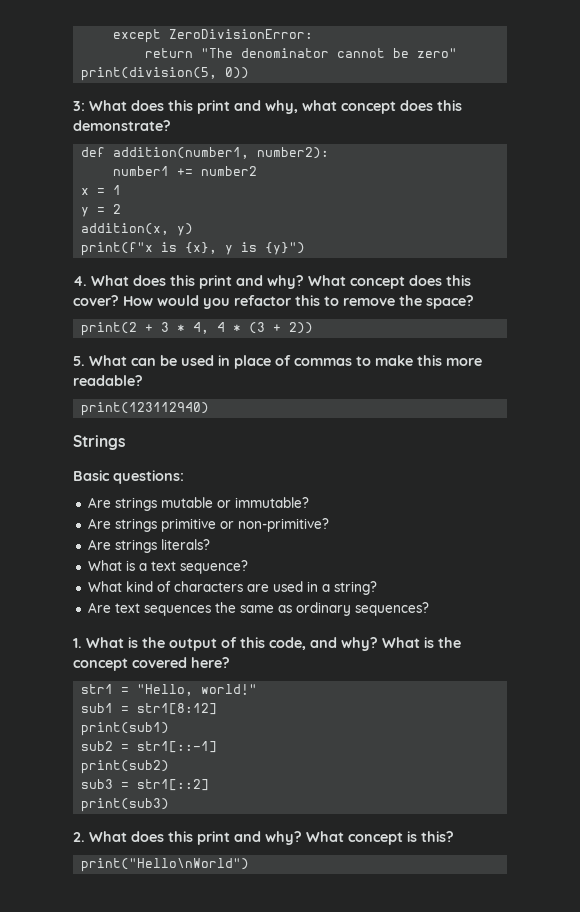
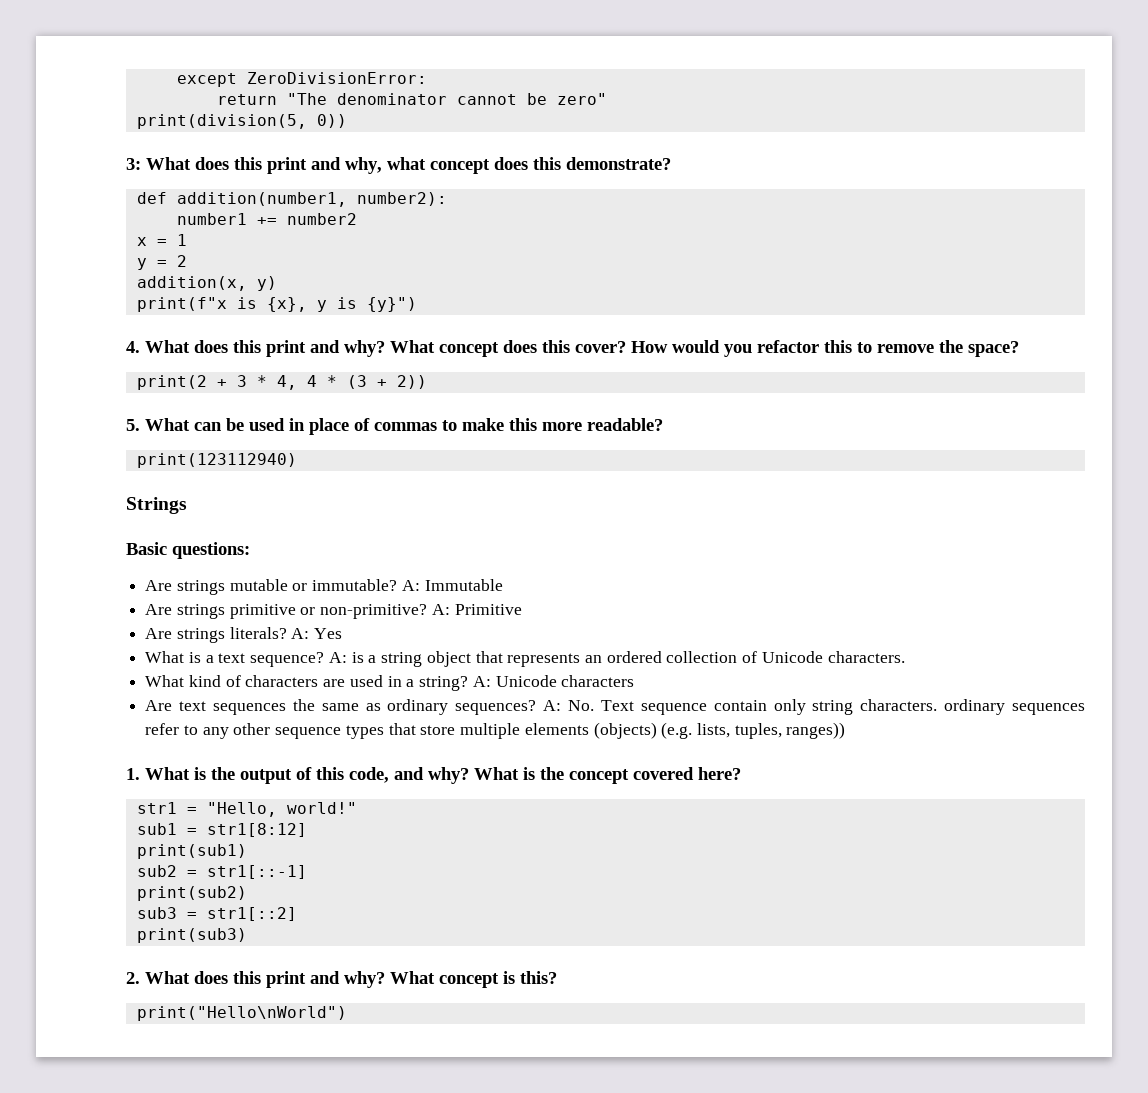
(309, 502) none -> [401,579,503,591] A: Immutable
(329, 525) none -> [431,604,522,615] A: Primitive
(210, 544) none -> [291,628,343,639] A: Yes
(248, 567) none -> [328,651,905,667] A: is a string object that represents an ordered collection of Unicode characters.
(377, 588) none -> [472,675,635,687] A: Unicode characters
(429, 609) none -> [543,699,1085,715] [145,722,846,739] A: No. Text sequence contain only string characters. ordinary sequences refer to any other sequence types that store multiple elements (objects) (e.g. lists, tuples, ranges))

